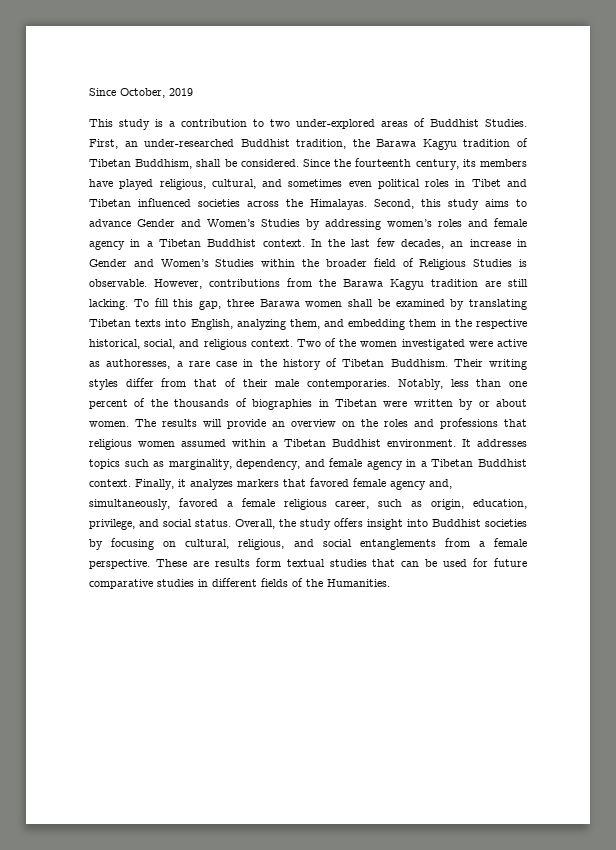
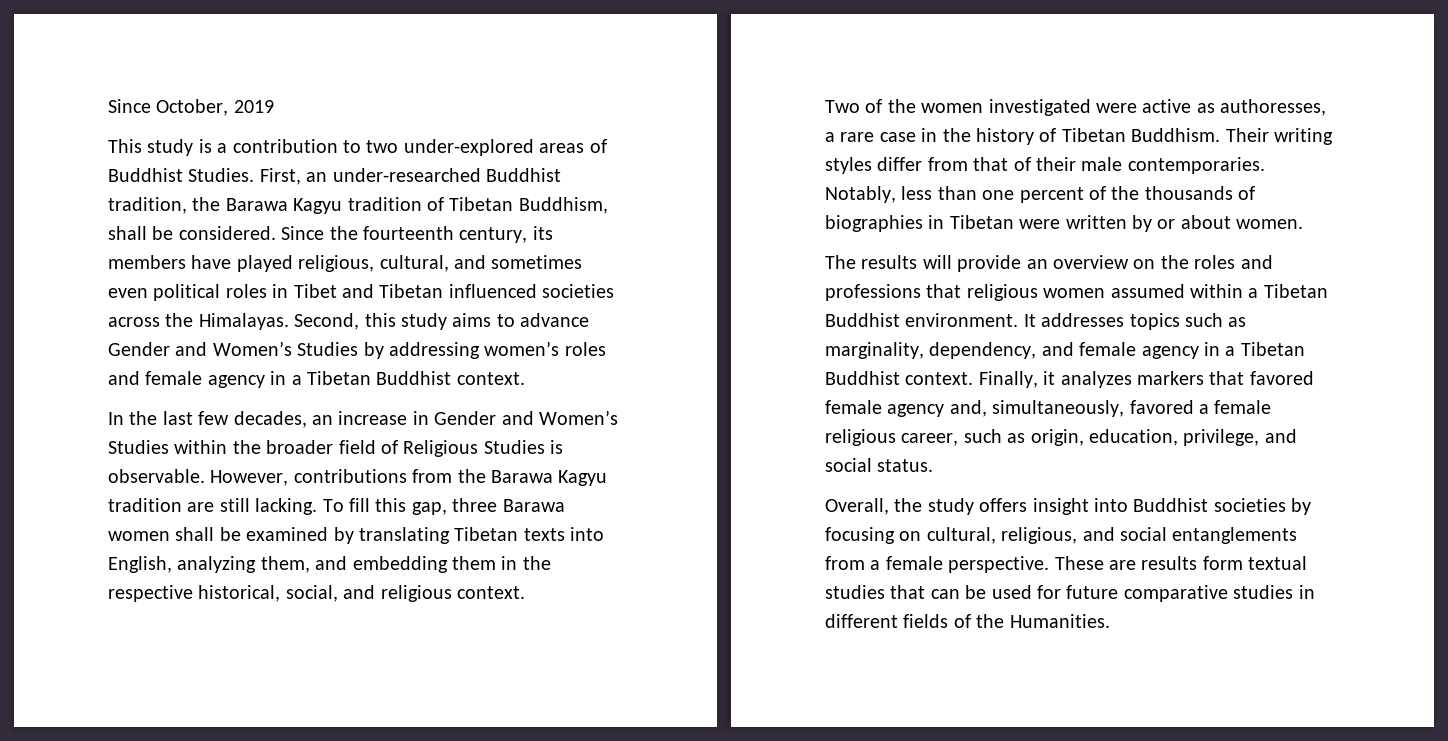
(305, 243) none -> (525, 378) //
(293, 343) none -> (525, 592) //
(129, 424) none -> (1304, 224) //
(231, 523) none -> (934, 465) //

